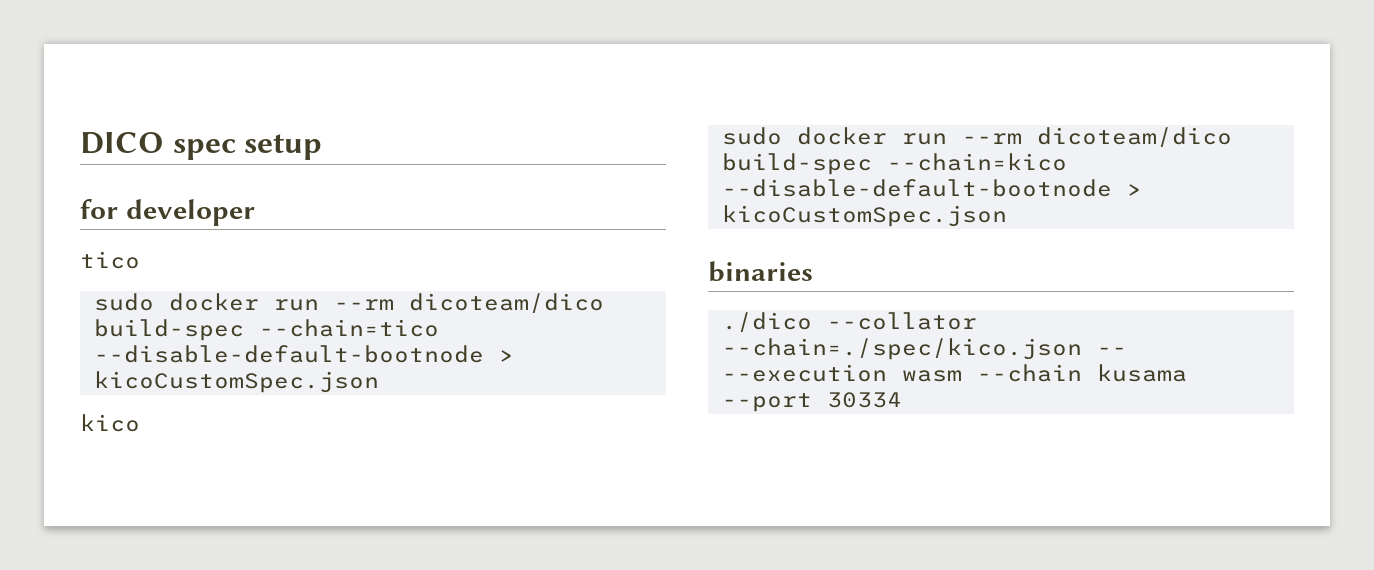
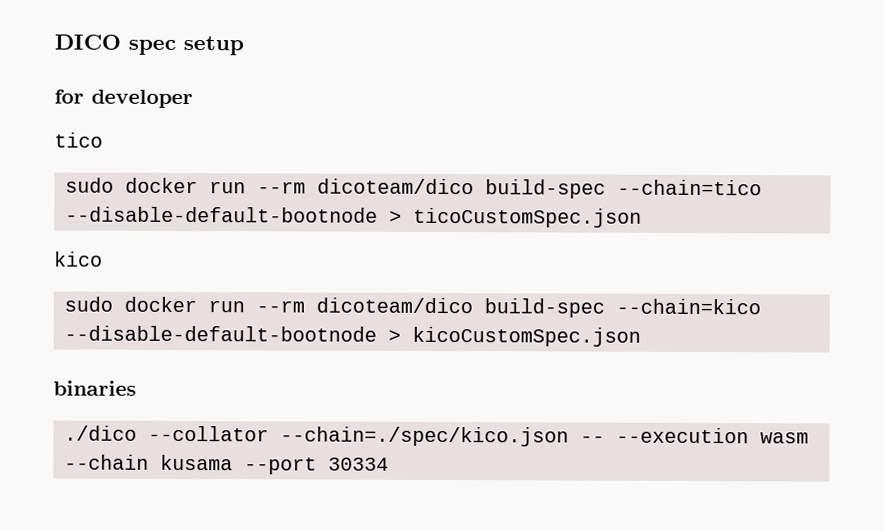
[93,371,379,393] kicoCustomSpec.json -> [413,207,643,228] ticoCustomSpec.json

